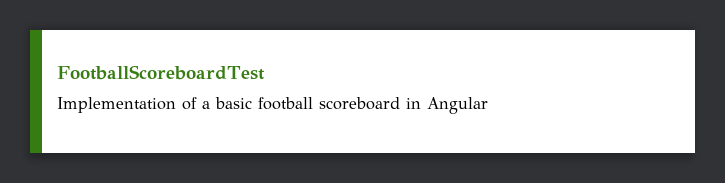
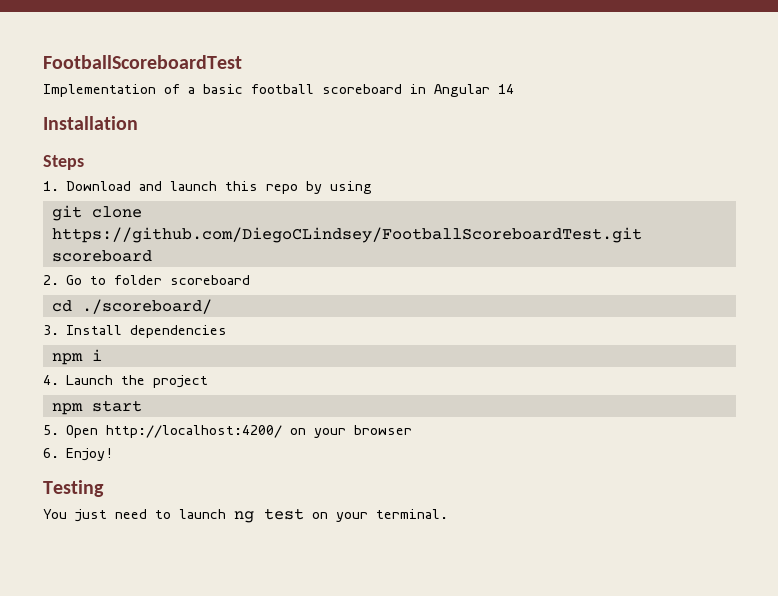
(488, 105) none -> [498,84,514,94] [43,116,138,130] [43,155,84,170] [43,181,373,194] [51,205,142,221] [51,227,642,243] [51,250,152,262] [43,275,251,285] [51,299,212,314] [43,325,228,338] [51,349,102,365] [43,375,209,388] [51,400,142,415] [43,425,413,438] [43,448,114,461] [43,480,104,497] [43,508,448,523] 14 // Installation // Steps // 1. Download and launch this repo by using // git clone https://github.com/DiegoCLindsey/FootballScoreboardTest.git scoreboard // 2. Go to folder scoreboard // cd ./scoreboard/ // 3. Install dependencies // npm i // 4. Launch the project // npm start // 5. Open http://localhost:4200/ on your browser // 6. Enjoy! // Testing // You just need to launch ng test on your terminal.

